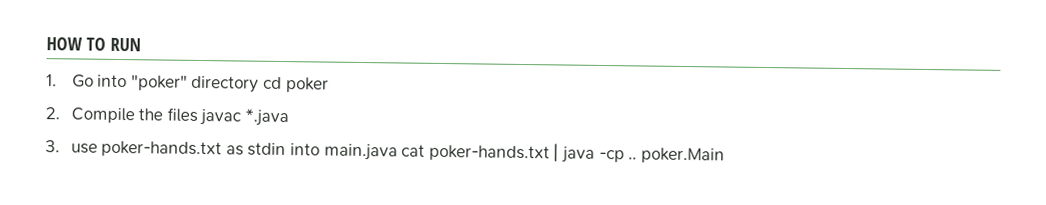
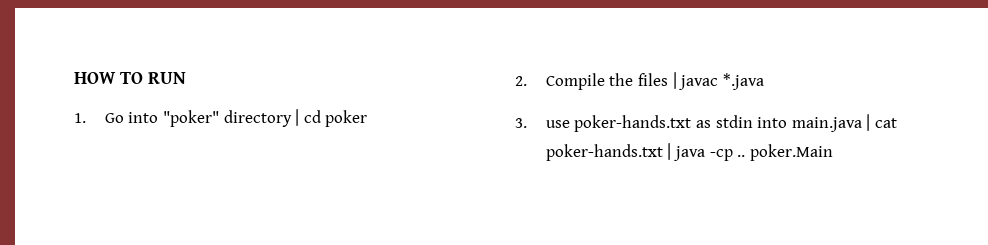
(260, 84) none -> [295,109,300,126] |
(198, 114) none -> [672,72,677,89] |
(398, 152) none -> [866,114,871,131] |

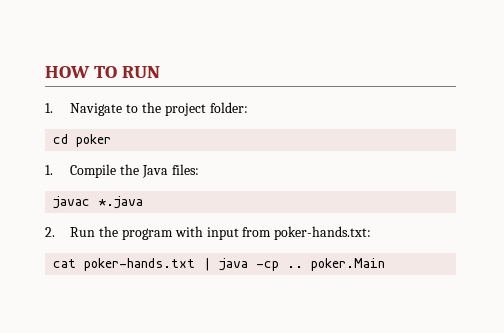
[104,109,300,127] Go into "poker" directory | -> [70,102,248,116] Navigate to the project folder: //
[515,76,527,86] 2. -> [45,165,53,175] 1.
[638,72,677,89] files | -> [141,164,199,178] Java files: //
[515,114,871,132] 3. use poker-hands.txt as stdin into main.java | -> [45,226,372,240] 2. Run the program with input from poker-hands.txt: //

